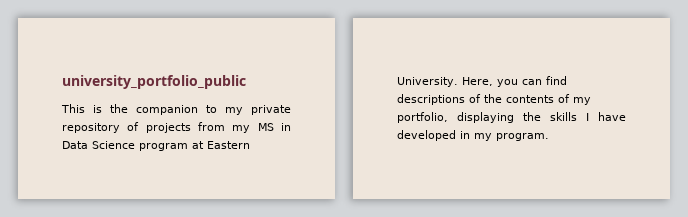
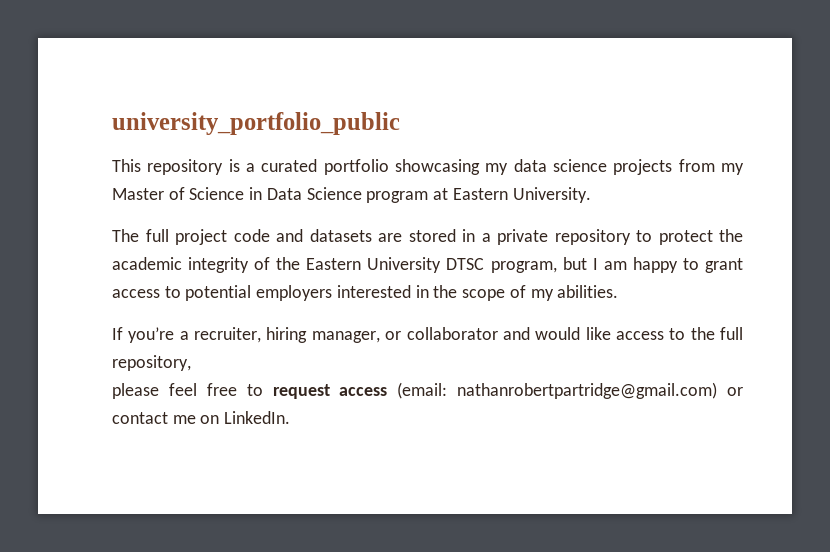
[93,104,291,115] [62,122,274,133] is the companion to my private repository of projects from my MS -> [147,159,744,175] [112,187,245,200] repository is a curated portfolio showcasing my data science projects from my Master of Science
[461,76,567,87] [397,94,591,105] [397,112,626,123] [397,130,549,141] Here, you can find descriptions of the contents of my portfolio, displaying the skills I have developed in my program. -> [112,229,743,245] [112,257,744,273] [112,285,619,301] [112,327,743,343] [112,355,191,371] [112,382,743,399] [112,411,291,424] // The full project code and datasets are stored in a private repository to protect the academic integrity of the Eastern University DTSC program, but I am happy to grant access to potential employers interested in the scope of my abilities. // If you’re a recruiter, hiring manager, or collaborator and would like access to the full repository, // please feel free to request access (email: nathanrobertpartridge@gmail.com) or contact me on LinkedIn.

